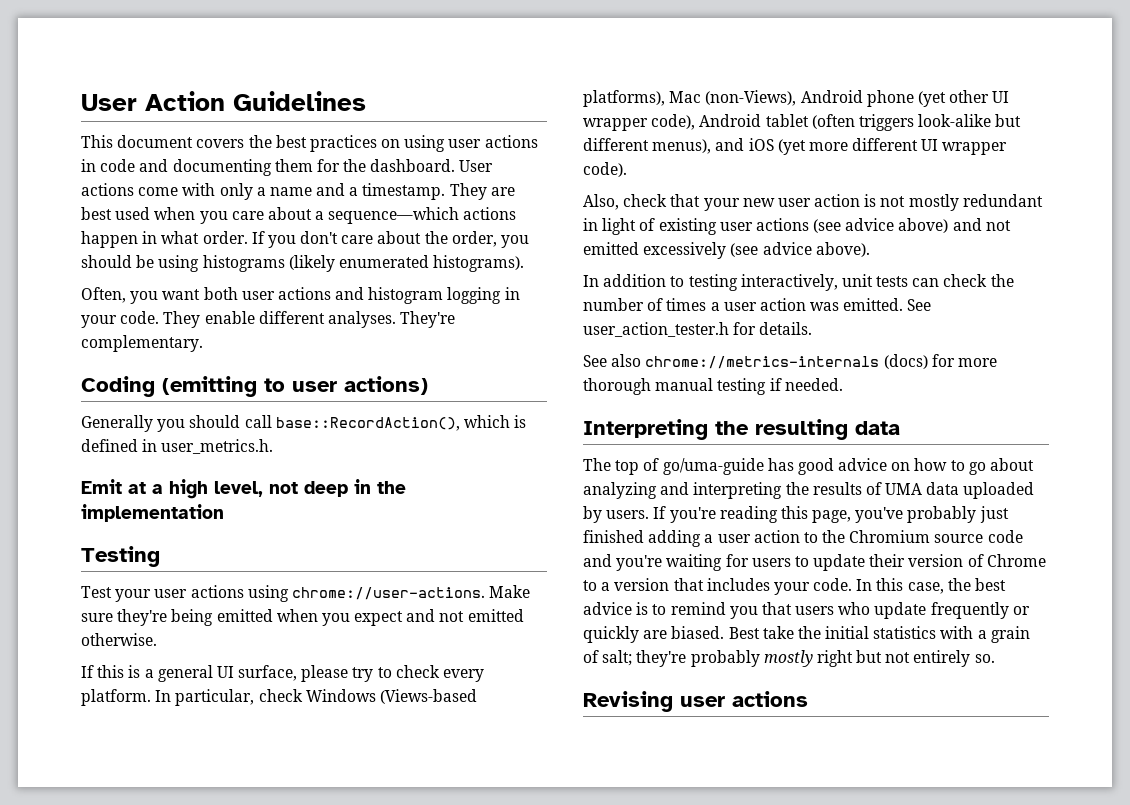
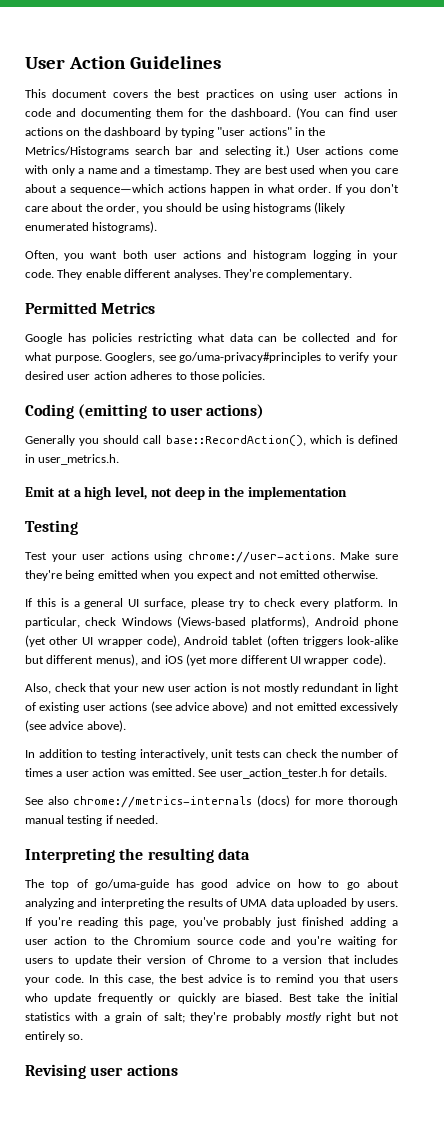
(456, 165) none -> [296,107,398,119] [25,127,326,138] [25,145,291,157] (You can find user actions on the dashboard by typing "user actions" in the Metrics/Histograms search bar and selecting it.)
(203, 343) none -> [25,302,156,314] [25,333,398,344] [25,352,398,363] [25,371,266,382] // Permitted Metrics // Google has policies restricting what data can be collected and for what purpose. Googlers, see go/uma-privacy#principles to verify your desired user action adheres to those policies.
[669,90,797,106] Mac (non-Views), -> (310, 622) none

